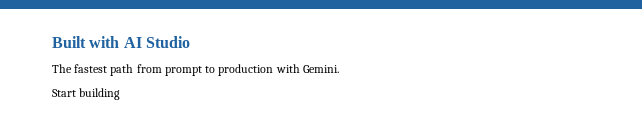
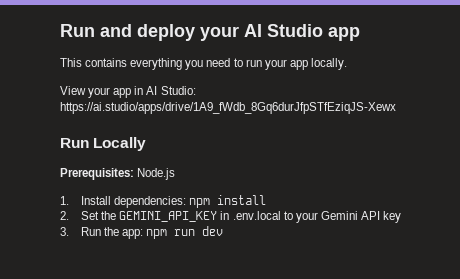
[52,36,190,48] [52,64,339,76] [52,88,121,100] Built with AI Studio // The fastest path from prompt to production with Gemini. // Start building -> [60,24,360,41] [60,58,347,70] [60,86,196,98] [60,102,396,114] [60,137,147,151] [60,168,176,180] [60,195,267,208] [60,211,402,223] [60,226,224,239] Run and deploy your AI Studio app // This contains everything you need to run your app locally. // View your app in AI Studio: https://ai.studio/apps/drive/1A9_fWdb_8Gq6durJfpSTfEziqJS-Xewx // Run Locally // Prerequisites: Node.js // 1. Install dependencies: npm install // 2. Set the GEMINI_API_KEY in .env.local to your Gemini API key // 3. Run the app: npm run dev

